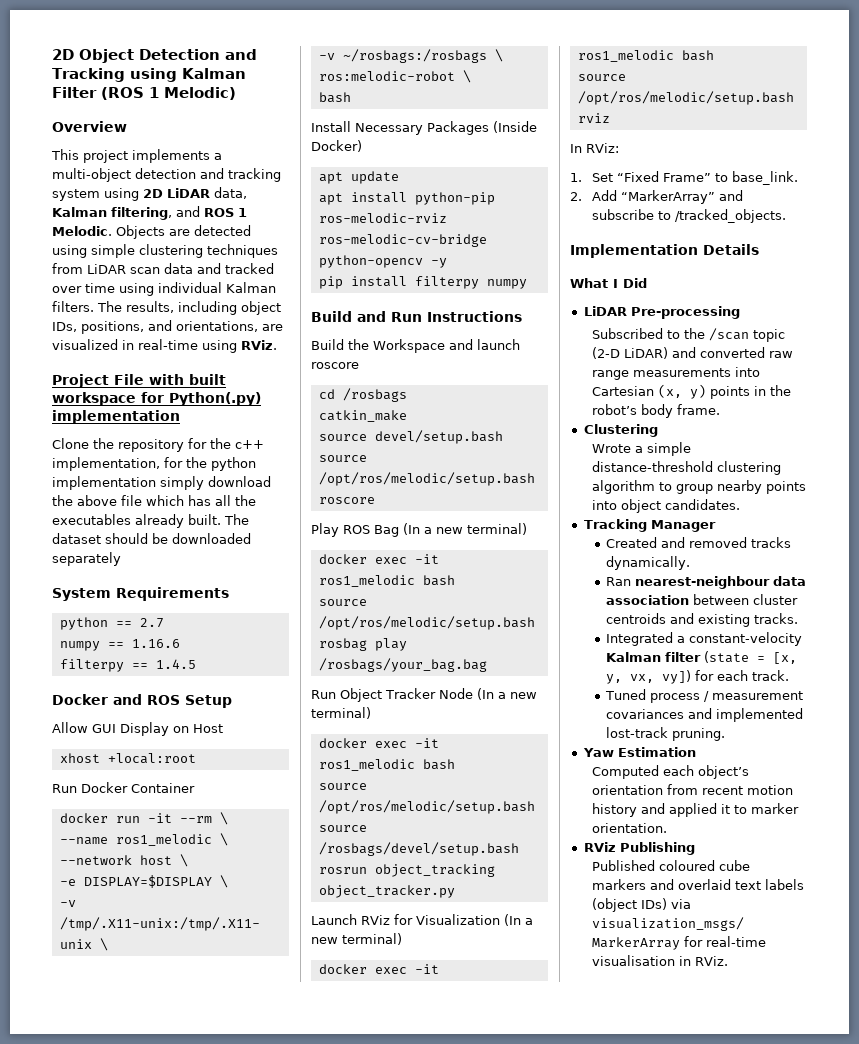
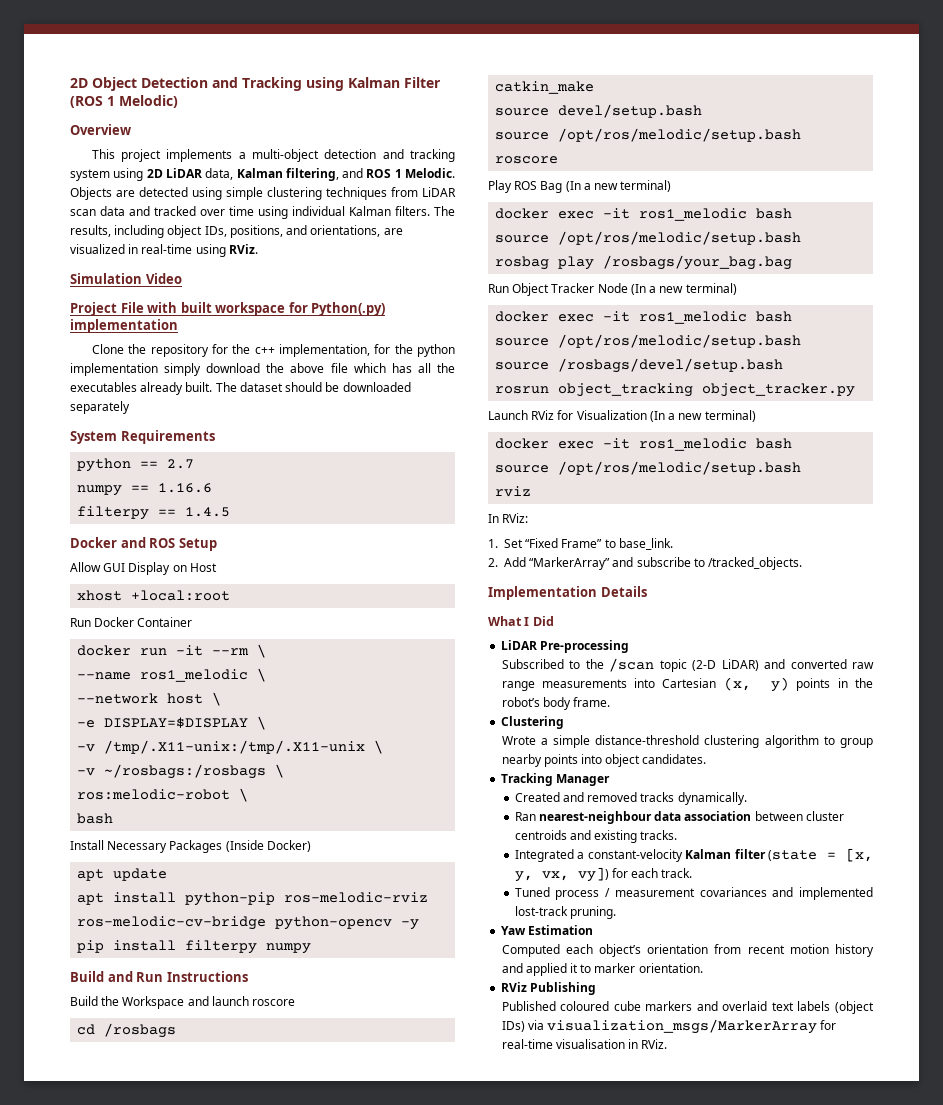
(277, 345) none -> [70,273,182,284] // Simulation Video

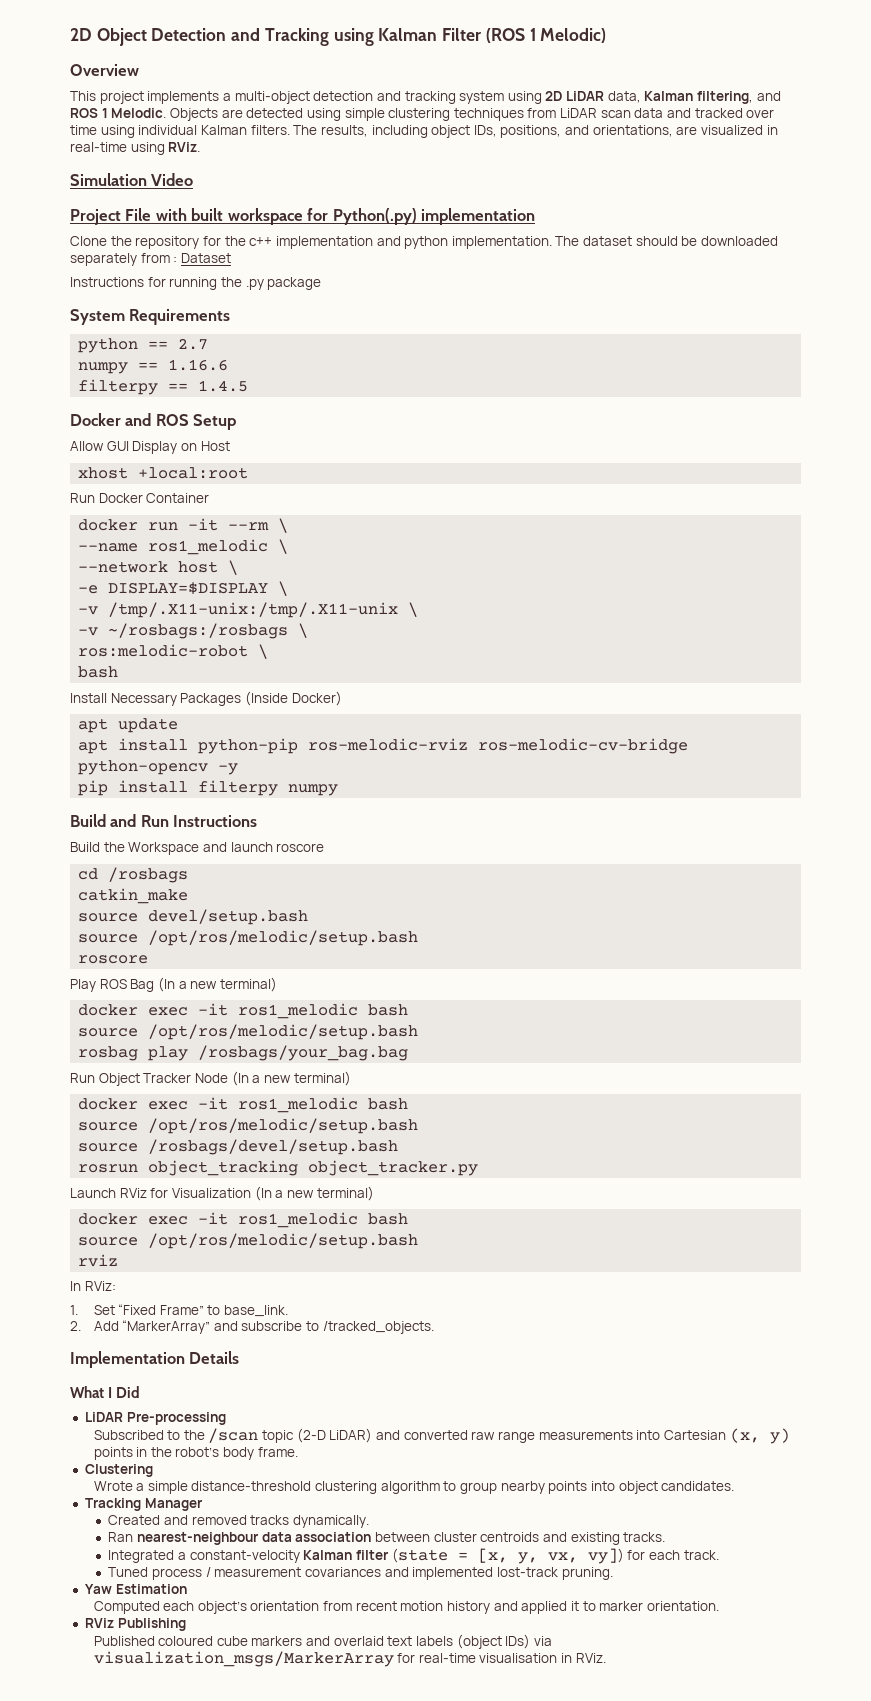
[278,344,455,357] [70,363,455,376] [70,382,213,395] implementation, for the python implementation simply download the above file which has all the executables already built. -> [275,236,552,249] implementation and python implementation.
(130, 407) none -> [140,253,231,263] [70,277,322,290] from : Dataset // Instructions for running the .py package

